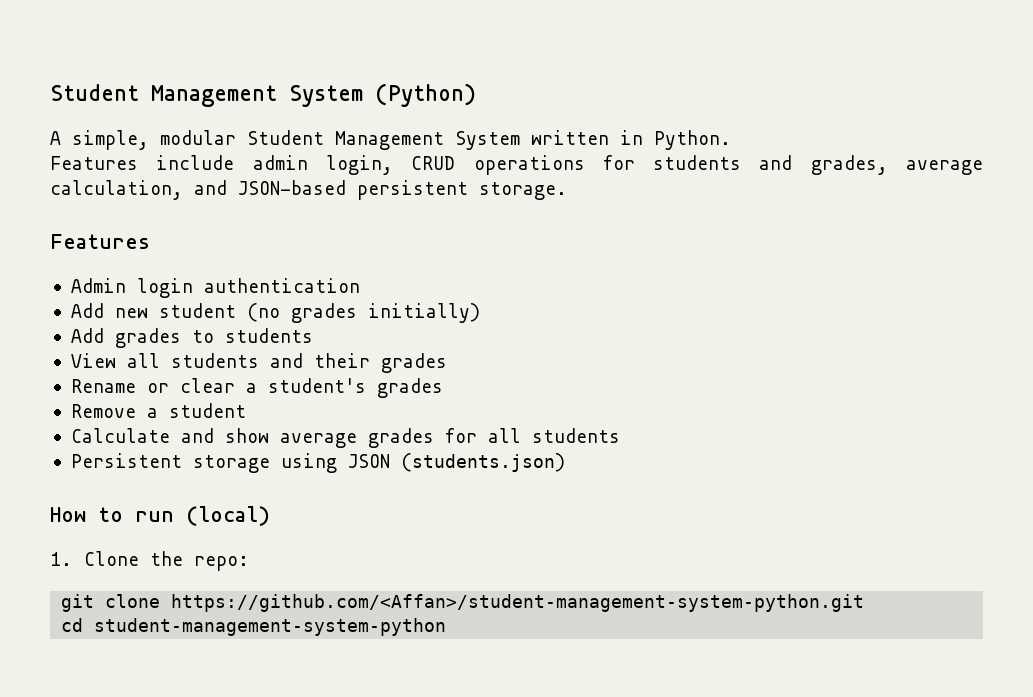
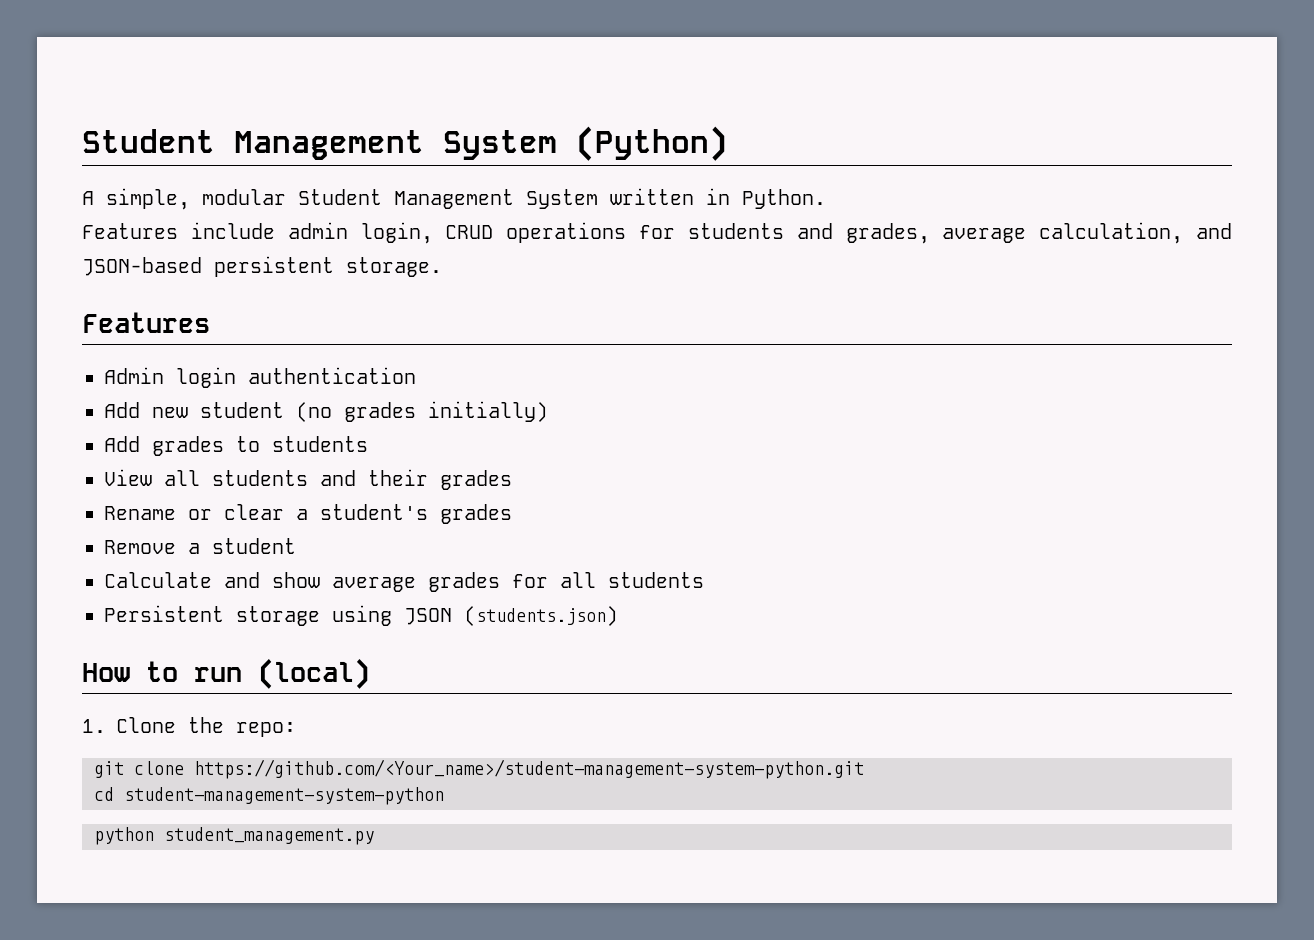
[171,594,865,612] https://github.com/<Affan>/student-management-system-python.git -> [194,759,864,779] https://github.com/<Your_name>/student-management-system-python.git
(447, 627) none -> [94,827,374,845] // python student_management.py

